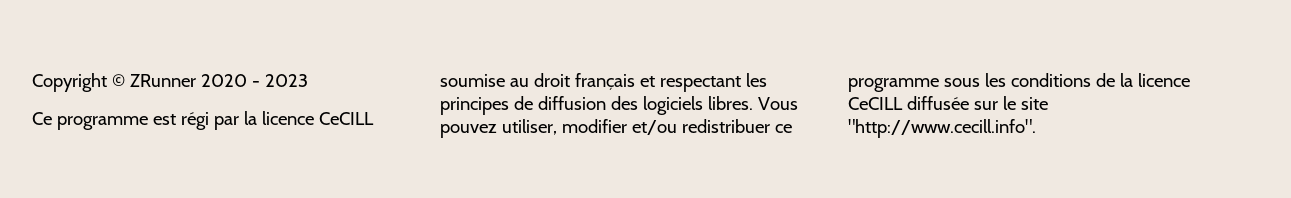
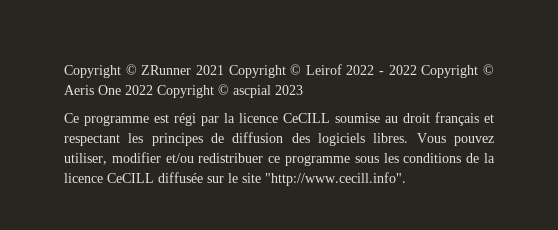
[200,74,260,87] 2020 - -> [195,64,494,78] [64,84,271,98] 2021 Copyright © Leirof 2022 - 2022 Copyright © Aeris One 2022 Copyright © ascpial

